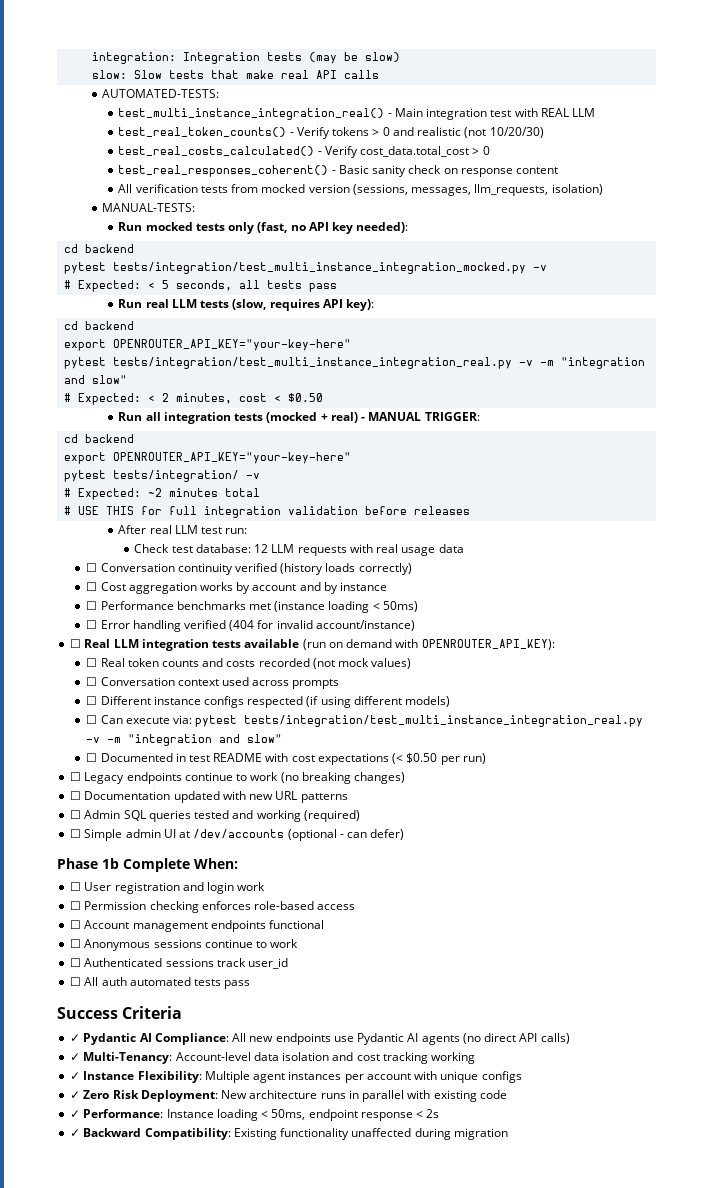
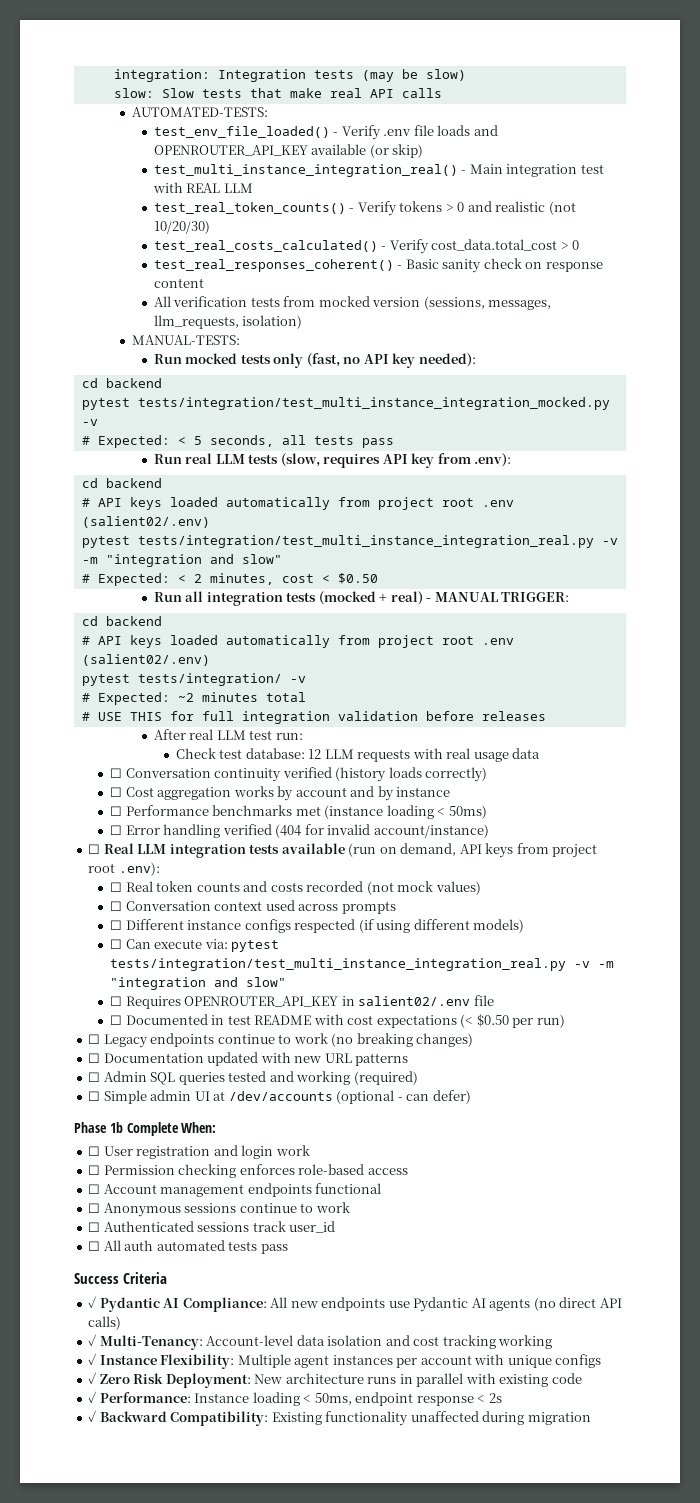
(220, 93) none -> [153,125,498,140] [153,144,424,158] // test_env_file_loaded() - Verify .env file loads and OPENROUTER_API_KEY available (or skip)
[346,299,375,311] [64,321,135,330] [64,339,352,351] key): // cd backend // export OPENROUTER_API_KEY="your-key-here" -> [411,453,512,468] [81,478,162,488] [81,497,514,510] [81,516,210,528] key from .env): // cd backend // # API keys loaded automatically from project root .env (salient02/.env)
[64,452,352,464] export OPENROUTER_API_KEY="your-key-here" -> [81,635,514,648] [81,654,210,666] # API keys loaded automatically from project root .env (salient02/.env)
[346,639,555,650] demand with OPENROUTER_API_KEY): -> [400,843,598,858] [88,862,160,876] demand, API keys from project root .env):
(283, 738) none -> [110,995,494,1009] // ☐ Requires OPENROUTER_API_KEY in salient02/.env file

